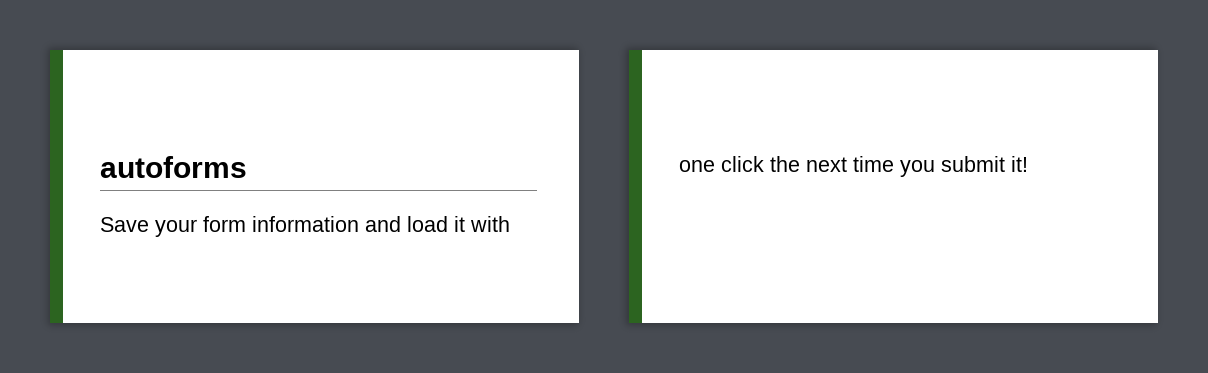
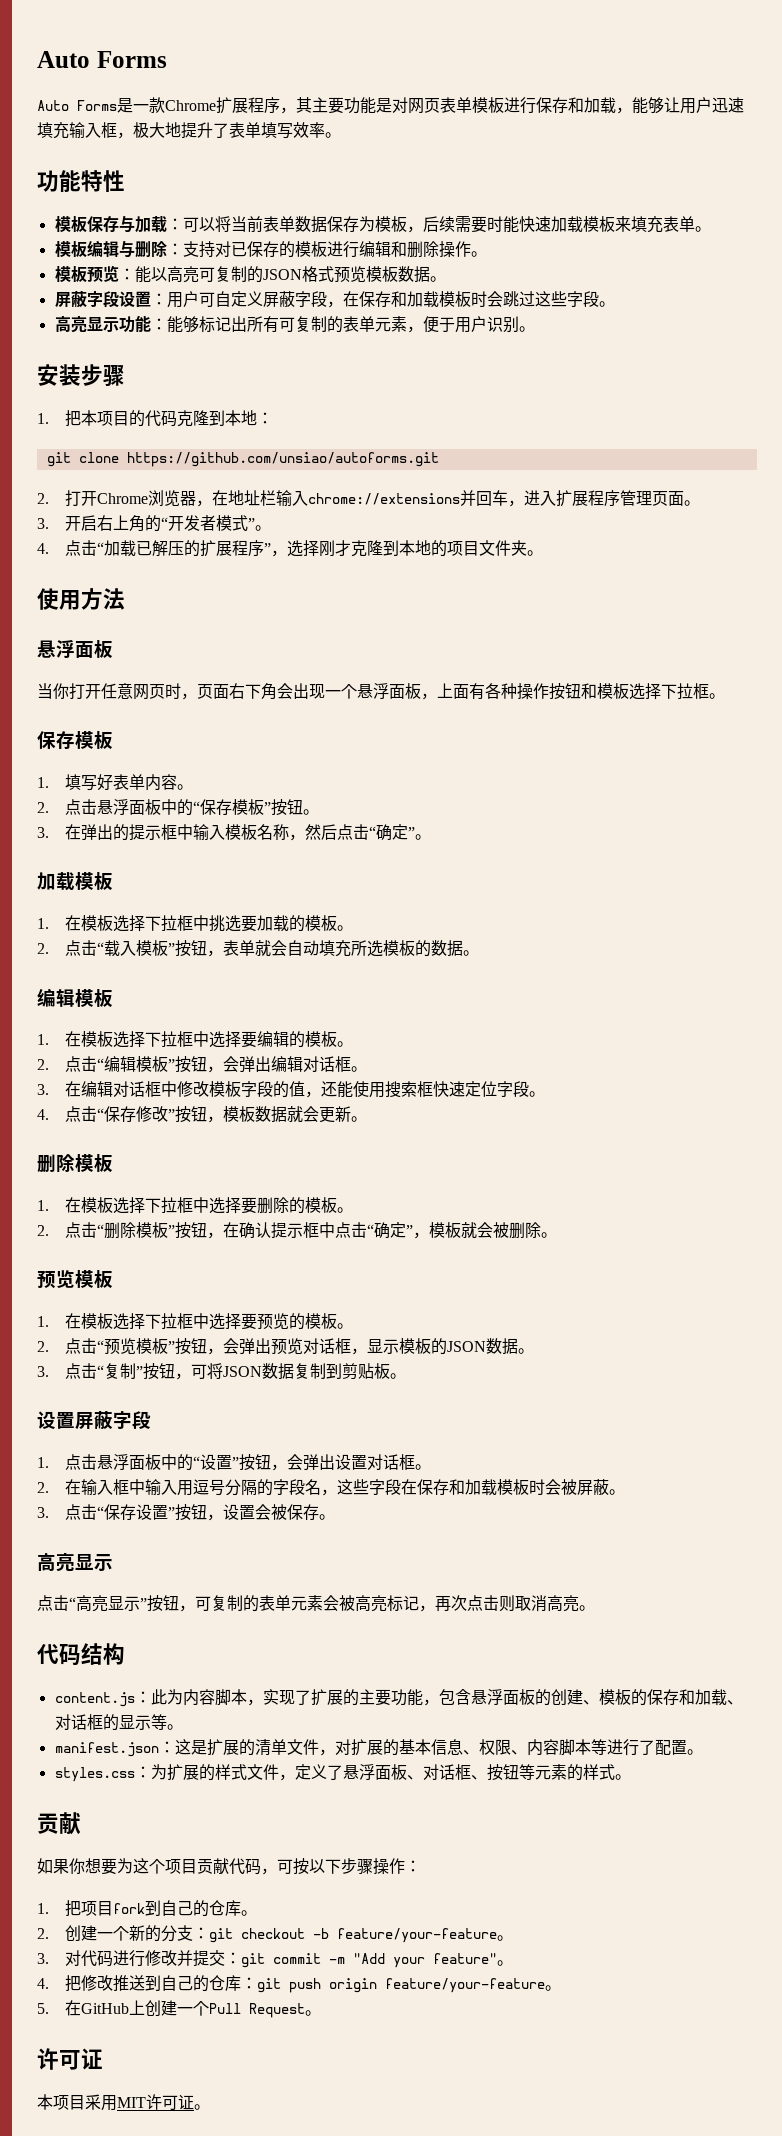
[100,156,247,178] [100,216,510,237] [679,156,1028,177] autoforms // Save your form information and load it with one click the next time you submit it! -> [37,51,167,68] [37,97,744,114] [37,122,341,139] [37,170,125,192] [54,215,711,233] [54,240,487,258] [54,265,446,283] [54,291,615,308] [54,315,535,333] [37,364,125,386] [37,410,273,427] [46,452,439,467] [37,490,700,507] [37,515,271,532] [37,540,543,557] [37,588,125,610] [37,640,113,659] [37,683,725,700] [37,731,113,750] [37,774,193,791] [37,799,319,816] [37,824,431,841] [37,872,113,891] [37,915,353,932] [37,940,479,957] [37,988,113,1008] [37,1031,353,1048] [37,1056,367,1073] [37,1081,545,1098] [37,1106,367,1123] [37,1154,113,1173] [37,1197,353,1214] [37,1222,557,1239] [37,1270,113,1289] [37,1313,353,1330] [37,1338,534,1355] [37,1363,406,1380] [37,1411,151,1430] [37,1454,431,1471] [37,1479,625,1496] [37,1504,335,1521] [37,1552,113,1572] [37,1595,595,1612] [37,1643,125,1666] [54,1689,743,1707] [54,1714,183,1731] [54,1739,703,1757] [54,1764,631,1782] [37,1812,81,1835] [37,1858,421,1875] [37,1900,257,1917] [37,1925,513,1943] [37,1950,513,1968] [37,1975,561,1993] [37,2000,321,2018] [37,2048,103,2070] [37,2094,210,2111] Auto Forms // Auto Forms是一款Chrome扩展程序，其主要功能是对网页表单模板进行保存和加载，能够让用户迅速填充输入框，极大地提升了表单填写效率。 // 功能特性 // 模板保存与加载：可以将当前表单数据保存为模板，后续需要时能快速加载模板来填充表单。 // 模板编辑与删除：支持对已保存的模板进行编辑和删除操作。 // 模板预览：能以高亮可复制的JSON格式预览模板数据。 // 屏蔽字段设置：用户可自定义屏蔽字段，在保存和加载模板时会跳过这些字段。 // 高亮显示功能：能够标记出所有可复制的表单元素，便于用户识别。 // 安装步骤 // 1.把本项目的代码克隆到本地： // git clone https://github.com/unsiao/autoforms.git // 2.打开Chrome浏览器，在地址栏输入chrome://extensions并回车，进入扩展程序管理页面。 // 3.开启右上角的“开发者模式”。 // 4.点击“加载已解压的扩展程序”，选择刚才克隆到本地的项目文件夹。 // 使用方法 // 悬浮面板 // 当你打开任意网页时，页面右下角会出现一个悬浮面板，上面有各种操作按钮和模板选择下拉框。 // 保存模板 // 1.填写好表单内容。 // 2.点击悬浮面板中的“保存模板”按钮。 // 3.在弹出的提示框中输入模板名称，然后点击“确定”。 // 加载模板 // 1.在模板选择下拉框中挑选要加载的模板。 // 2.点击“载入模板”按钮，表单就会自动填充所选模板的数据。 // 编辑模板 // 1.在模板选择下拉框中选择要编辑的模板。 // 2.点击“编辑模板”按钮，会弹出编辑对话框。 // 3.在编辑对话框中修改模板字段的值，还能使用搜索框快速定位字段。 // 4.点击“保存修改”按钮，模板数据就会更新。 // 删除模板 // 1.在模板选择下拉框中选择要删除的模板。 // 2.点击“删除模板”按钮，在确认提示框中点击“确定”，模板就会被删除。 // 预览模板 // 1.在模板选择下拉框中选择要预览的模板。 // 2.点击“预览模板”按钮，会弹出预览对话框，显示模板的JSON数据。 // 3.点击“复制”按钮，可将JSON数据复制到剪贴板。 // 设置屏蔽字段 // 1.点击悬浮面板中的“设置”按钮，会弹出设置对话框。 // 2.在输入框中输入用逗号分隔的字段名，这些字段在保存和加载模板时会被屏蔽。 // 3.点击“保存设置”按钮，设置会被保存。 // 高亮显示 // 点击“高亮显示”按钮，可复制的表单元素会被高亮标记，再次点击则取消高亮。 // 代码结构 // content.js：此为内容脚本，实现了扩展的主要功能，包含悬浮面板的创建、模板的保存和加载、对话框的显示等。 // manifest.json：这是扩展的清单文件，对扩展的基本信息、权限、内容脚本等进行了配置。 // styles.css：为扩展的样式文件，定义了悬浮面板、对话框、按钮等元素的样式。 // 贡献 // 如果你想要为这个项目贡献代码，可按以下步骤操作： // 1.把项目fork到自己的仓库。 // 2.创建一个新的分支：git checkout -b feature/your-feature。 // 3.对代码进行修改并提交：git commit -m "Add your feature"。 // 4.把修改推送到自己的仓库：git push origin feature/your-feature。 // 5.在GitHub上创建一个Pull Request。 // 许可证 // 本项目采用MIT许可证。

